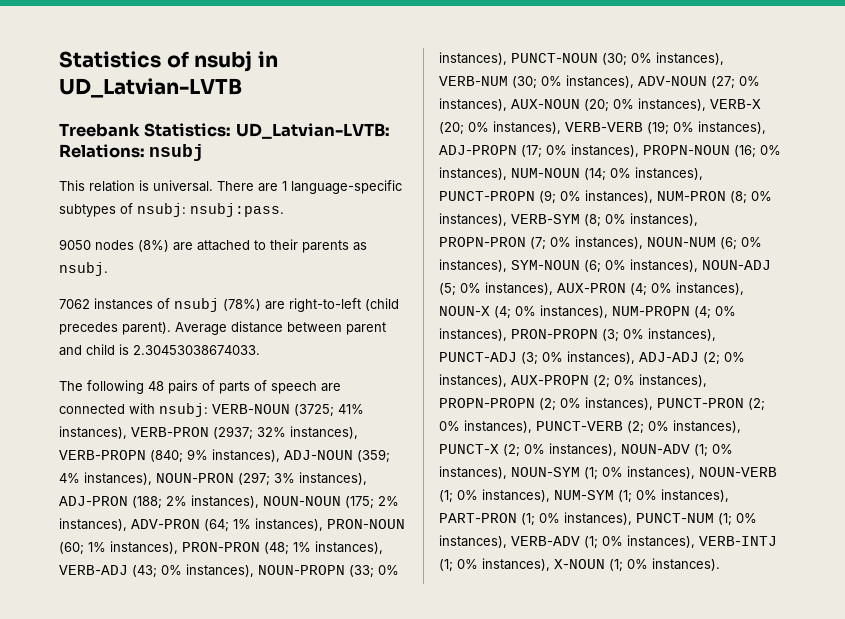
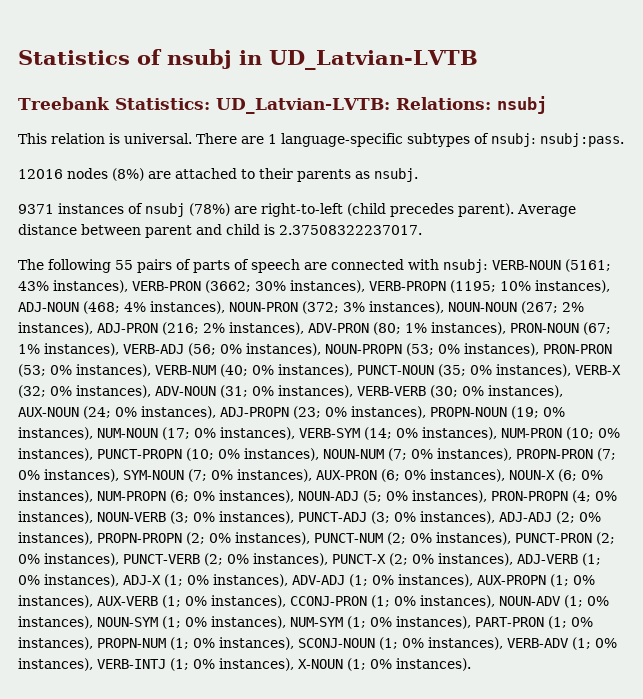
[59,239,91,250] 9050 -> [18,169,63,179] 12016
[59,299,90,309] 7062 -> [18,204,54,214] 9371
[133,345,260,355] 2.30453038674033. -> [279,225,422,235] 2.37508322237017.
[148,381,164,391] 48 -> [115,260,133,270] 55
[294,404,364,417] [59,426,358,440] [59,449,208,463] (3725; 41% instances), VERB-PRON (2937; 32% instances), VERB-PROPN (840; 9% -> [565,259,611,272] [18,280,531,293] (5161; 43% instances), VERB-PRON (3662; 30% instances), VERB-PROPN (1195; 10%
[357,449,390,463] (359; -> [83,301,120,314] (468;
[238,472,270,486] (297; -> [302,301,339,314] (372;
[59,495,374,509] ADJ-PRON (188; 2% instances), NOUN-NOUN (175; -> [448,301,584,314] [18,322,199,335] NOUN-NOUN (267; 2% instances), ADJ-PRON (216;
[204,519,229,532] (64; -> [373,322,401,335] (80;
[59,541,289,555] (60; 1% instances), PRON-PRON (48; -> [583,322,611,335] (67;
[132,565,157,578] (43; -> [188,343,216,356] (56;
[349,565,399,578] [439,52,724,66] [439,75,760,89] [439,98,761,112] [439,121,643,135] (33; 0% instances), PUNCT-NOUN (30; 0% instances), VERB-NUM (30; 0% instances), ADV-NOUN (27; 0% instances), AUX-NOUN (20; 0% instances), VERB-X (20; 0% instances), VERB-VERB -> [406,343,612,356] [18,364,621,377] [18,385,563,398] [18,406,507,419] (53; 0% instances), PRON-PRON (53; 0% instances), VERB-NUM (40; 0% instances), PUNCT-NOUN (35; 0% instances), VERB-X (32; 0% instances), ADV-NOUN (31; 0% instances), VERB-VERB (30; 0% instances), AUX-NOUN (24; 0% instances), ADJ-PROPN (23; 0% instances), PROPN-NOUN
[439,145,517,155] ADJ-PROPN -> [97,428,158,438] NUM-NOUN
[643,145,781,158] [439,167,703,181] [439,190,772,204] [439,213,601,227] PROPN-NOUN (16; 0% instances), NUM-NOUN (14; 0% instances), PUNCT-PROPN (9; 0% instances), NUM-PRON (8; 0% instances), VERB-SYM (8; -> [299,427,620,440] [18,448,407,461] VERB-SYM (14; 0% instances), NUM-PRON (10; 0% instances), PUNCT-PROPN (10; 0% instances), NOUN-NUM (7;
[647,237,762,250] [439,259,580,272] NOUN-NUM (6; 0% instances), SYM-NOUN -> [123,469,603,482] [18,490,166,503] SYM-NOUN (7; 0% instances), AUX-PRON (6; 0% instances), NOUN-X (6; 0% instances), NUM-PROPN
[557,282,744,296] [439,305,736,319] [439,328,598,341] AUX-PRON (4; 0% instances), NOUN-X (4; 0% instances), NUM-PROPN (4; 0% instances), PRON-PROPN -> [491,490,617,503] [18,511,166,524] PRON-PROPN (4; 0% instances), NOUN-VERB
[511,374,707,388] [439,398,535,408] AUX-PROPN (2; 0% instances), PROPN-PROPN -> [97,532,383,545] PROPN-PROPN (2; 0% instances), PUNCT-NUM
(617, 449) none -> [517,553,601,566] [18,574,595,587] [18,595,495,608] ADJ-VERB (1; 0% instances), ADJ-X (1; 0% instances), ADV-ADJ (1; 0% instances), AUX-PROPN (1; 0% instances), AUX-VERB (1; 0% instances), CCONJ-PRON (1; 0% instances),
[699,467,777,477] [439,489,550,503] NOUN-VERB (1; 0% instances), -> (286, 622) none
[636,513,714,523] PUNCT-NUM -> [97,637,375,650] PROPN-NUM (1; 0% instances), SCONJ-NOUN

